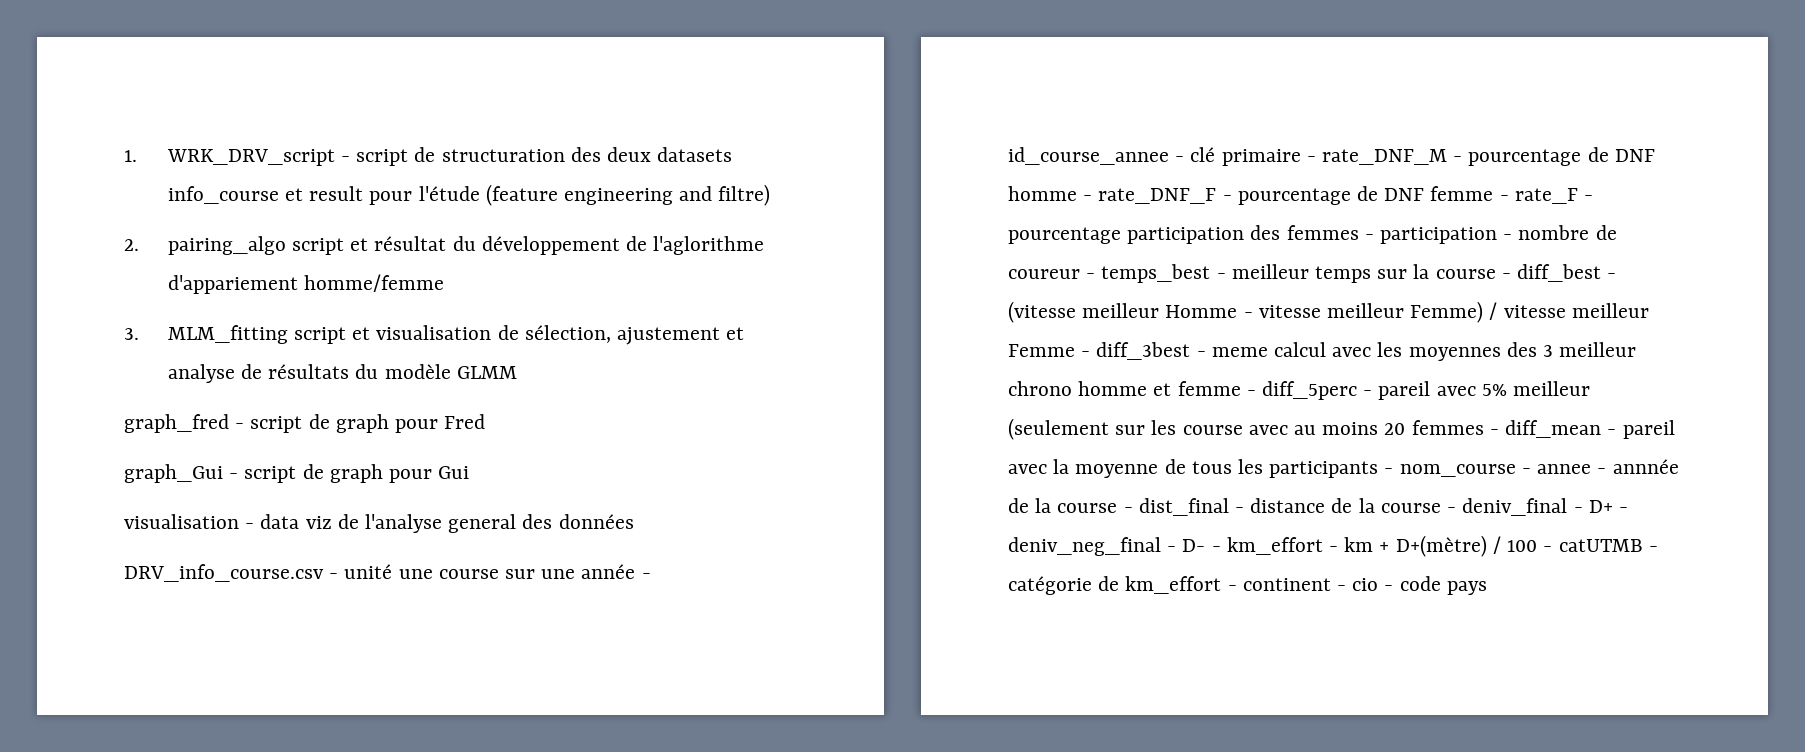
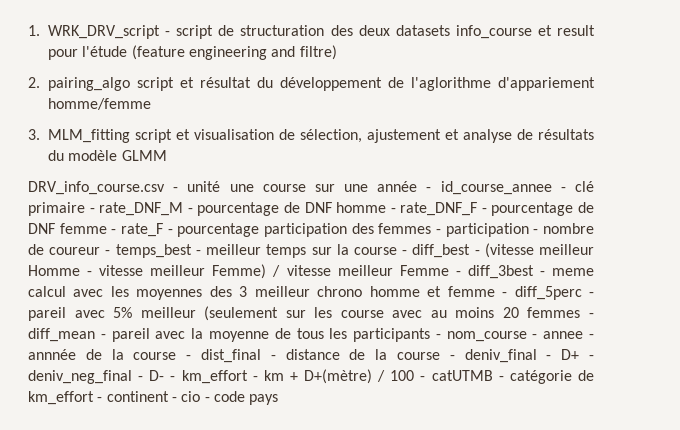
[124,414,486,433] [124,464,470,483] [124,514,634,533] // graph_fred - script de graph pour Fred // graph_Gui - script de graph pour Gui // visualisation - data viz de l'analyse general des données -> (167, 155) none

